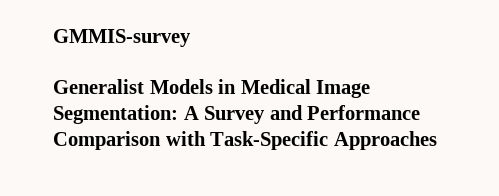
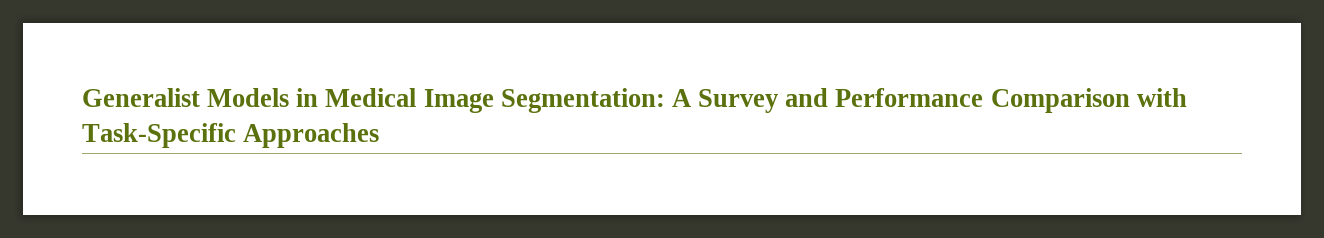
[53,29,191,47] GMMIS-survey // -> (82, 97) none

